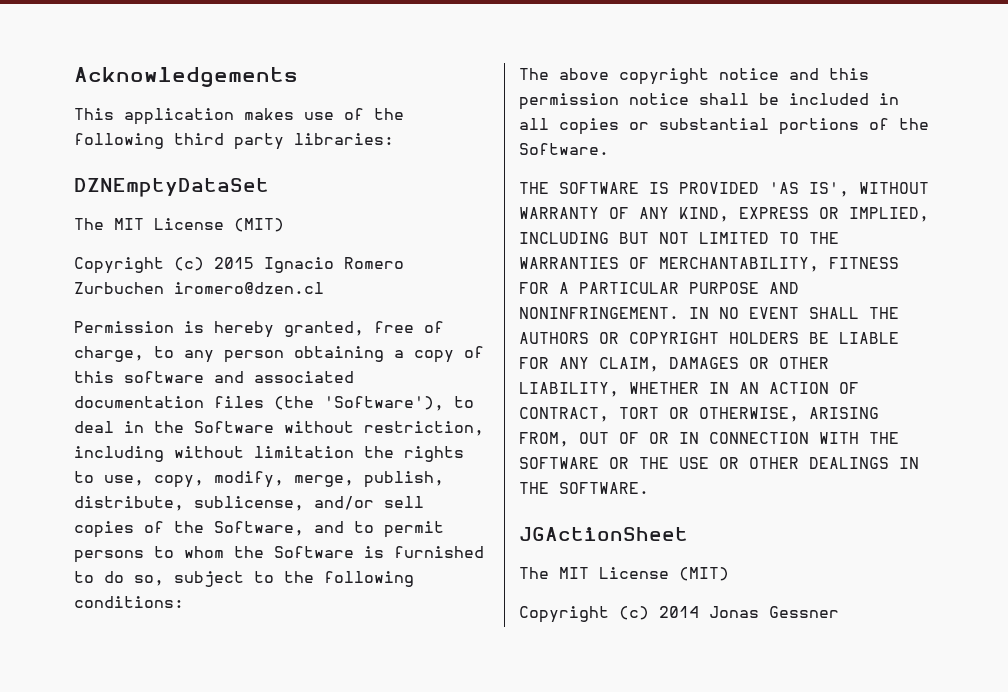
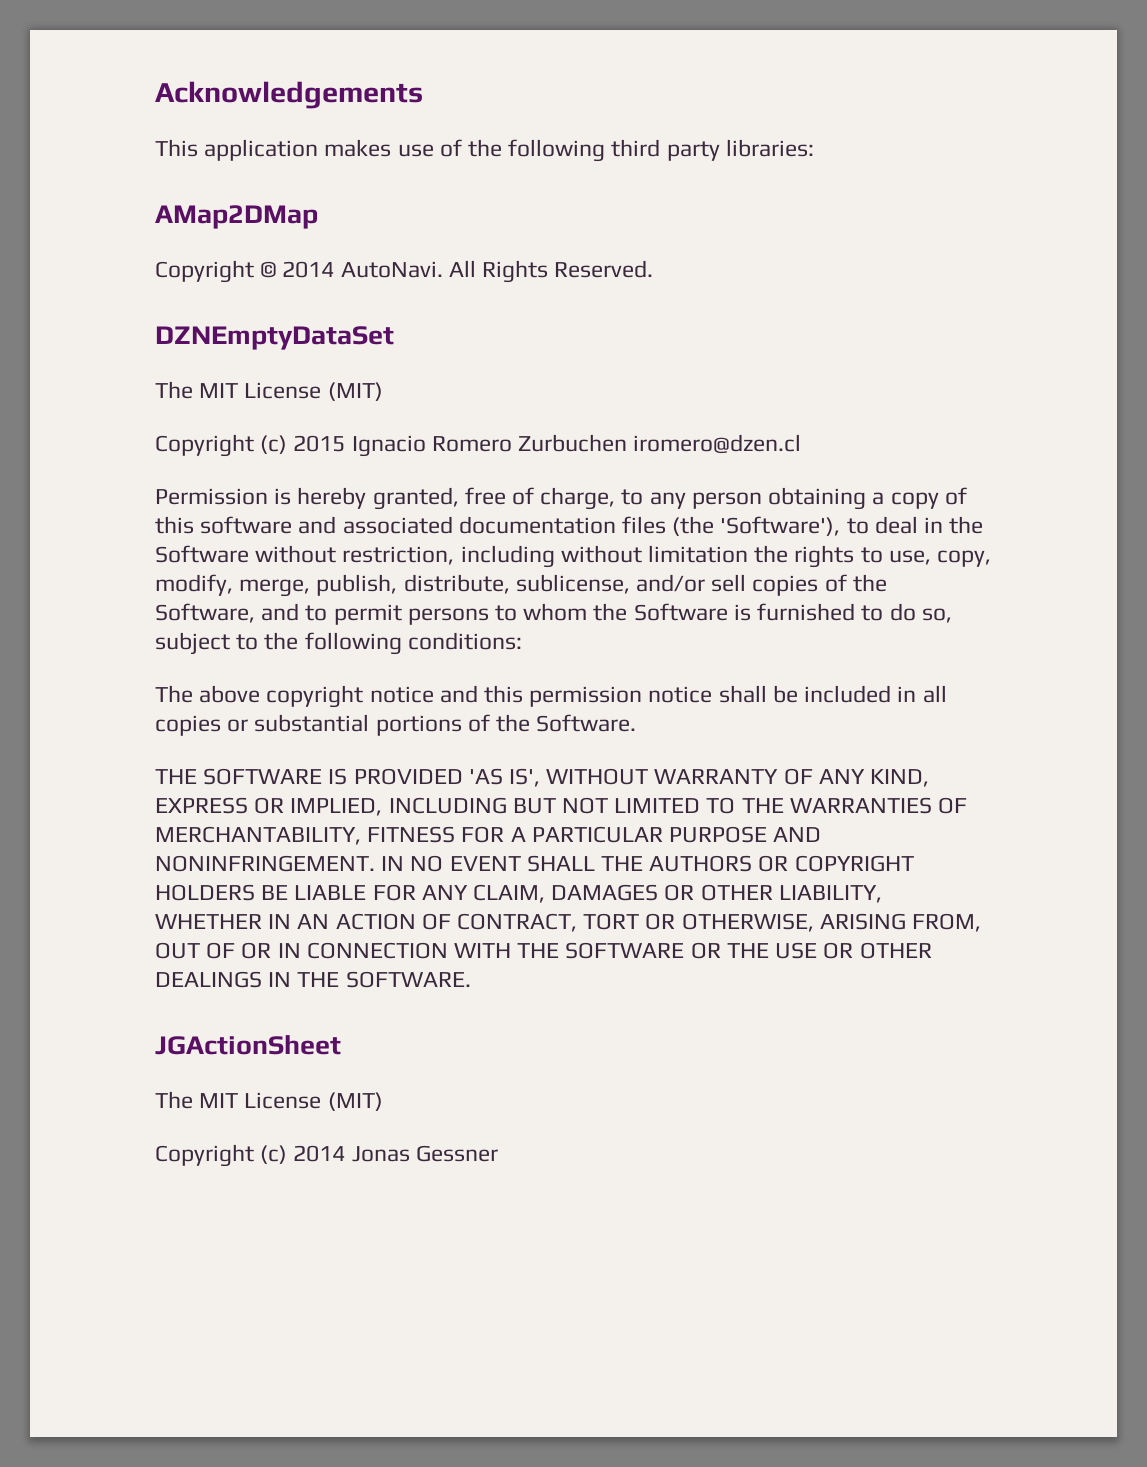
(394, 139) none -> [155,205,318,229] [155,260,654,283] // AMap2DMap // Copyright © 2014 AutoNavi. All Rights Reserved.

